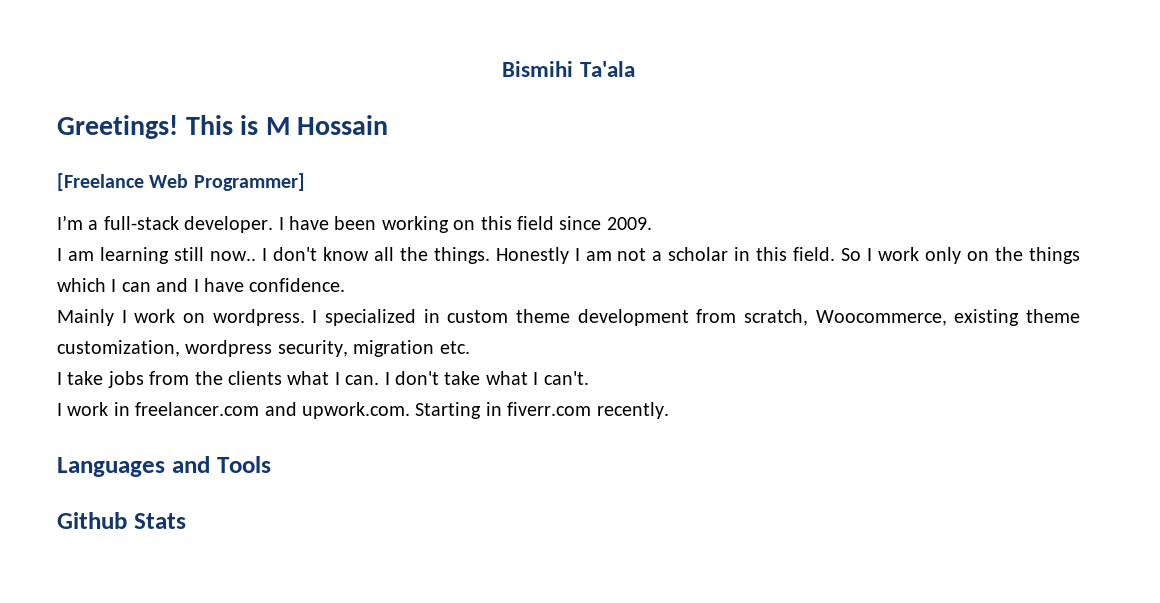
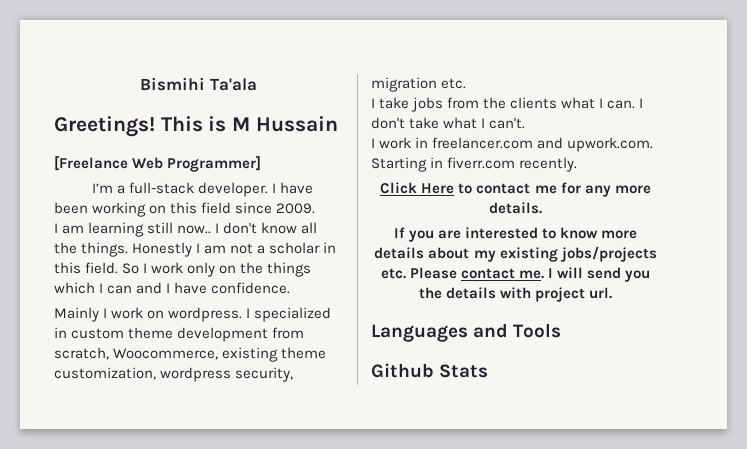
[297,115,389,135] Hossain -> [255,116,338,132] Hussain
(669, 410) none -> [380,182,651,197] [489,202,542,214] [393,227,638,242] [374,246,657,262] [380,267,651,282] [418,287,613,302] // Click Here to contact me for any more details. // If you are interested to know more details about my existing jobs/projects etc. Please contact me. I will send you the details with project url.

